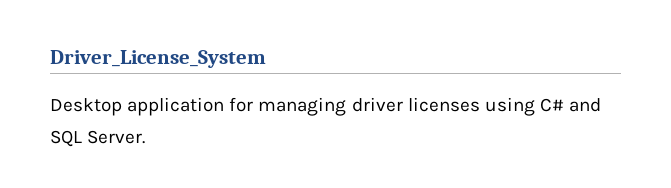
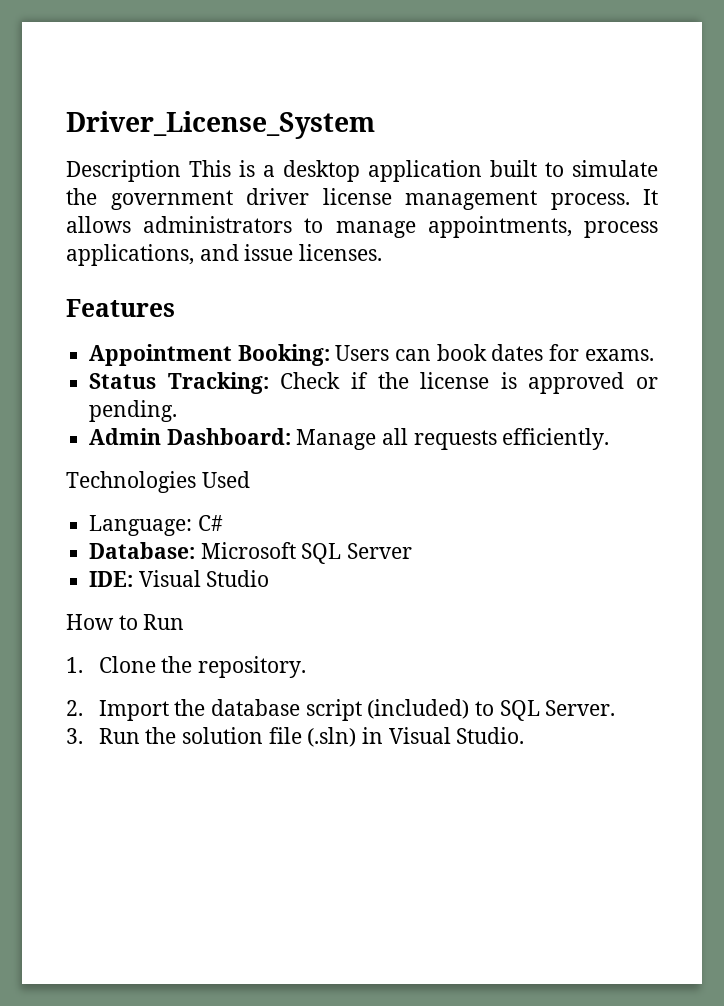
[50,97,602,116] [50,130,146,147] Desktop application for managing driver licenses using C# and SQL Server. -> [66,160,658,182] [66,188,658,210] [66,216,658,238] [66,244,383,266] [66,299,175,317] [89,344,654,366] [89,372,658,394] [89,400,178,422] [89,428,610,450] [66,471,250,493] [89,515,223,536] [89,542,413,564] [89,570,270,587] [66,614,185,630] [66,656,306,678] [66,699,616,721] [66,727,525,747] Description This is a desktop application built to simulate the government driver license management process. It allows administrators to manage appointments, process applications, and issue licenses. // Features // Appointment Booking: Users can book dates for exams. // Status Tracking: Check if the license is approved or pending. // Admin Dashboard: Manage all requests efficiently. // Technologies Used // Language: C# // Database: Microsoft SQL Server // IDE: Visual Studio // How to Run // 1. Clone the repository. // 2. Import the database script (included) to SQL Server. // 3. Run the solution file (.sln) in Visual Studio.

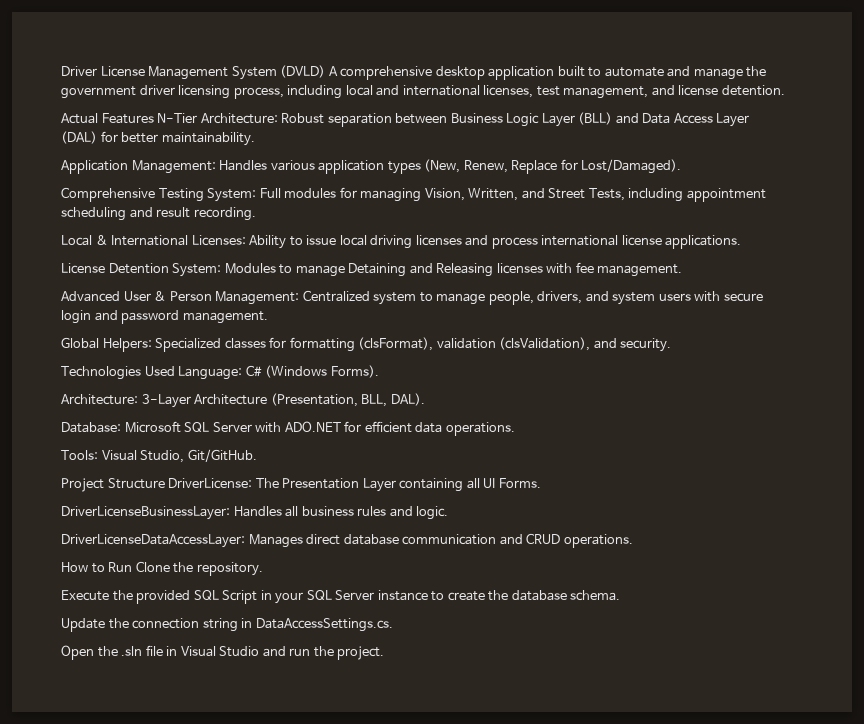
[66,111,375,139] [66,160,658,182] [66,188,658,210] [66,216,658,238] [66,244,383,266] [66,299,175,317] [89,344,654,366] [89,372,658,394] [89,400,178,422] [89,428,610,450] Driver_License_System // Description This is a desktop application built to simulate the government driver license management process. It allows administrators to manage appointments, process applications, and issue licenses. // Features // Appointment Booking: Users can book dates for exams. // Status Tracking: Check if the license is approved or pending. // Admin Dashboard: Manage all requests efficiently. -> [61,65,767,80] [61,85,785,99] [61,112,750,127] [61,131,255,146] [61,159,682,174] [61,187,766,202] [61,207,256,221] [61,235,742,249] [61,262,683,277] [61,290,763,305] [61,310,268,324] [61,337,672,352] Driver License Management System (DVLD) A comprehensive desktop application built to automate and manage the government driver licensing process, including local and international licenses, test management, and license detention. // Actual Features N-Tier Architecture: Robust separation between Business Logic Layer (BLL) and Data Access Layer (DAL) for better maintainability. // Application Management: Handles various application types (New, Renew, Replace for Lost/Damaged). // Comprehensive Testing System: Full modules for managing Vision, Written, and Street Tests, including appointment scheduling and result recording. // Local & International Licenses: Ability to issue local driving licenses and process international license applications. // License Detention System: Modules to manage Detaining and Releasing licenses with fee management. // Advanced User & Person Management: Centralized system to manage people, drivers, and system users with secure login and password management. // Global Helpers: Specialized classes for formatting (clsFormat), validation (clsValidation), and security.
(250, 479) // -> (175, 371) none
[89,542,413,564] [89,570,270,587] // Database: Microsoft SQL Server // IDE: Visual Studio -> [265,365,379,378] [61,393,425,408] [61,421,515,436] [61,449,257,463] [61,478,541,492] [61,506,449,520] [61,533,633,548] (Windows Forms). // Architecture: 3-Layer Architecture (Presentation, BLL, DAL). // Database: Microsoft SQL Server with ADO.NET for efficient data operations. // Tools: Visual Studio, Git/GitHub. // Project Structure DriverLicense: The Presentation Layer containing all UI Forms. // DriverLicenseBusinessLayer: Handles all business rules and logic. // DriverLicenseDataAccessLayer: Manages direct database communication and CRUD operations.
[66,657,83,673] // 1. -> (133, 567) none
[66,699,616,721] [66,727,525,747] 2. Import the database script (included) to SQL Server. // 3. Run the solution file (.sln) in Visual Studio. -> [61,590,621,604] [61,618,393,632] [61,645,385,660] Execute the provided SQL Script in your SQL Server instance to create the database schema. // Update the connection string in DataAccessSettings.cs. // Open the .sln file in Visual Studio and run the project.

